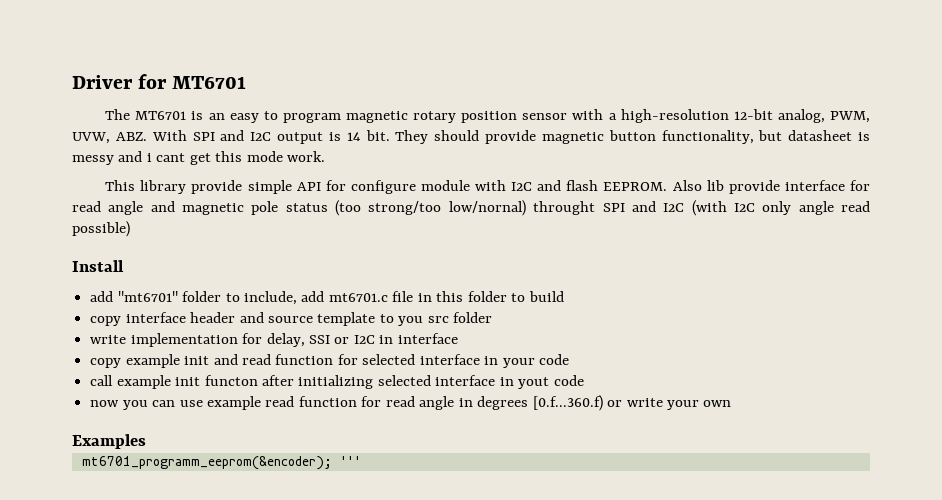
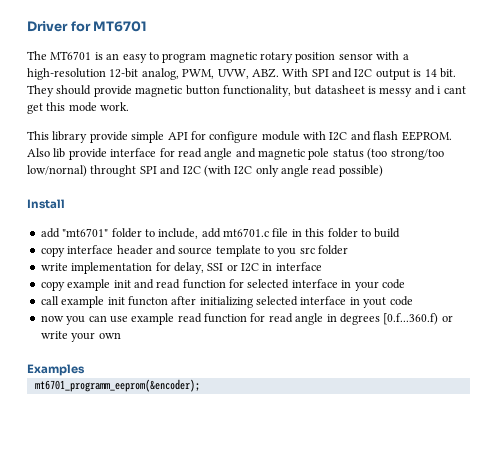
[339,456,361,466] ''' -> (200, 385) none

